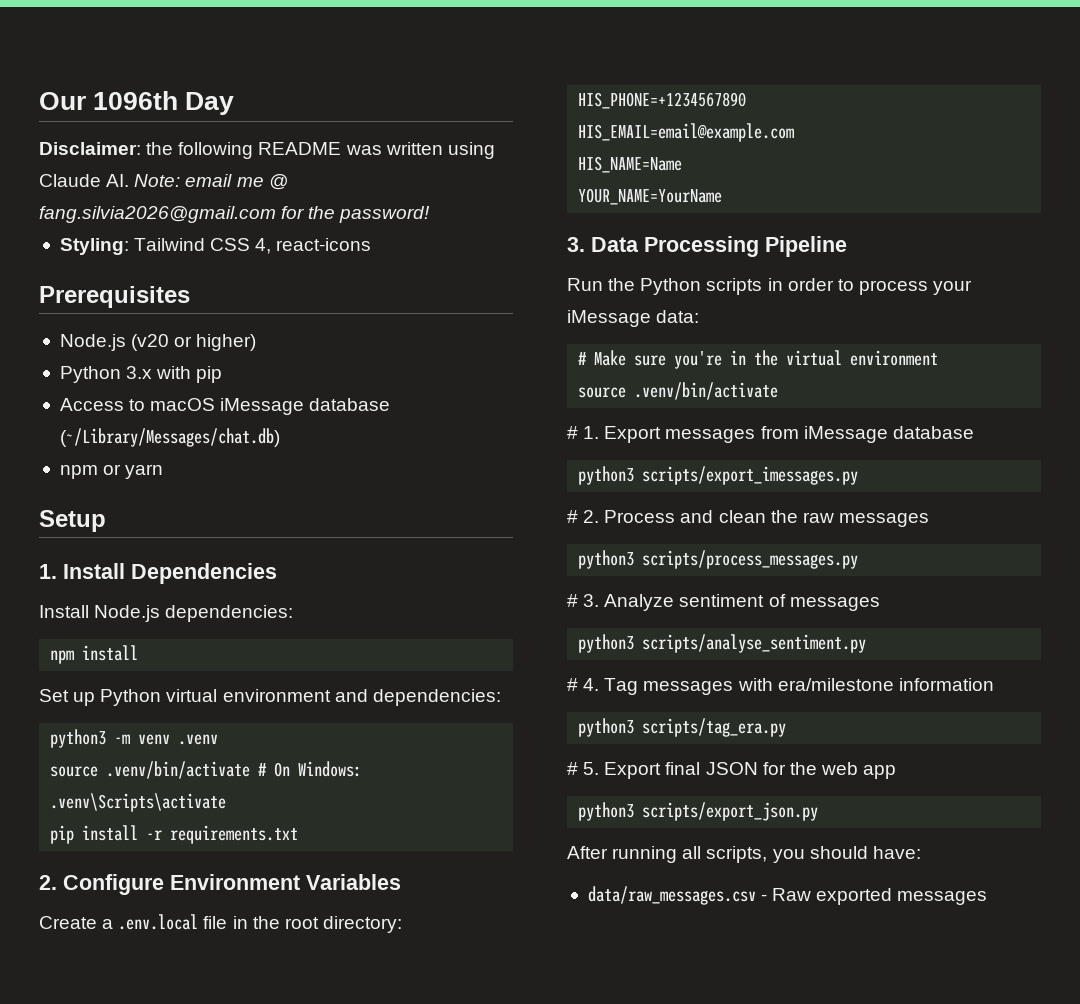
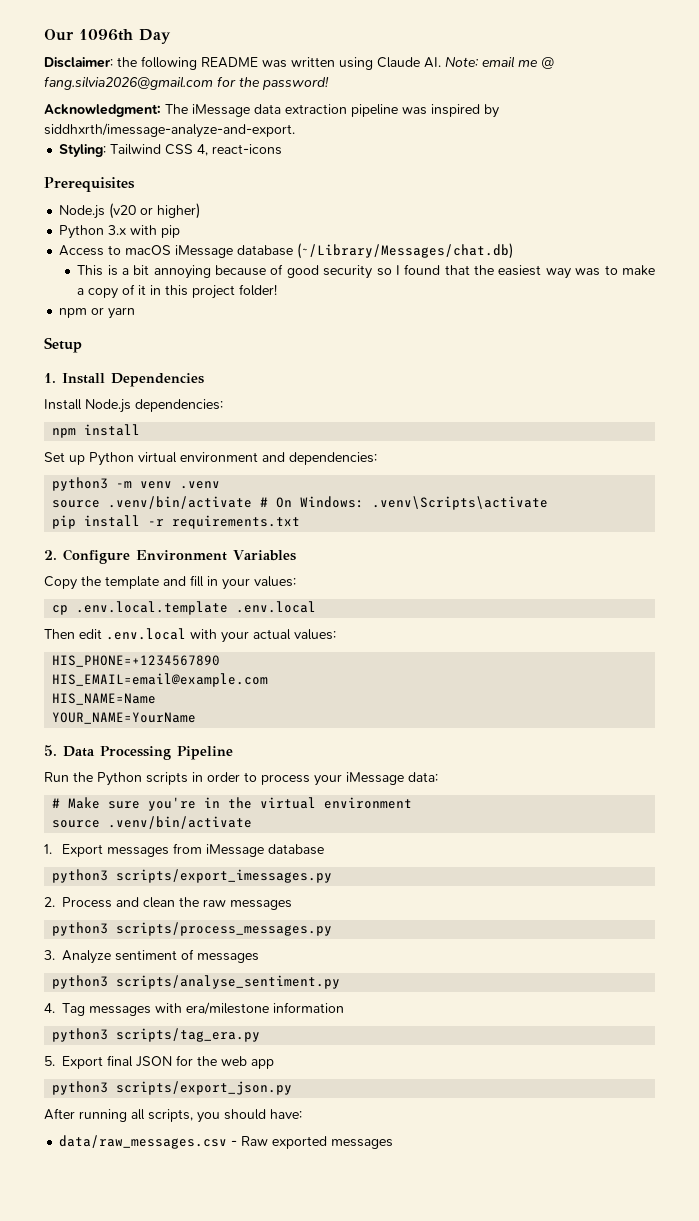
(431, 214) none -> [44,104,499,118] [44,123,295,138] // Acknowledgment: The iMessage data extraction pipeline was inspired by siddhxrth/imessage-analyze-and-export.
(280, 437) none -> [77,264,655,279] [77,284,278,299] // This is a bit annoying because of good security so I found that the easiest way was to make a copy of it in this project folder!
[39,914,402,933] Create a .env.local file in the root directory: -> [44,575,296,590] [52,601,317,615] [44,628,336,643] Copy the template and fill in your values: // cp .env.local.template .env.local // Then edit .env.local with your actual values:
[567,237,585,252] 3. -> [44,745,57,756] 5.
[567,426,578,439] # -> (253, 822) none
[567,510,578,523] # -> (333, 876) none
[567,594,578,607] # -> (333, 929) none
[567,678,578,691] # -> (341, 982) none
[567,762,578,775] # -> (261, 1035) none

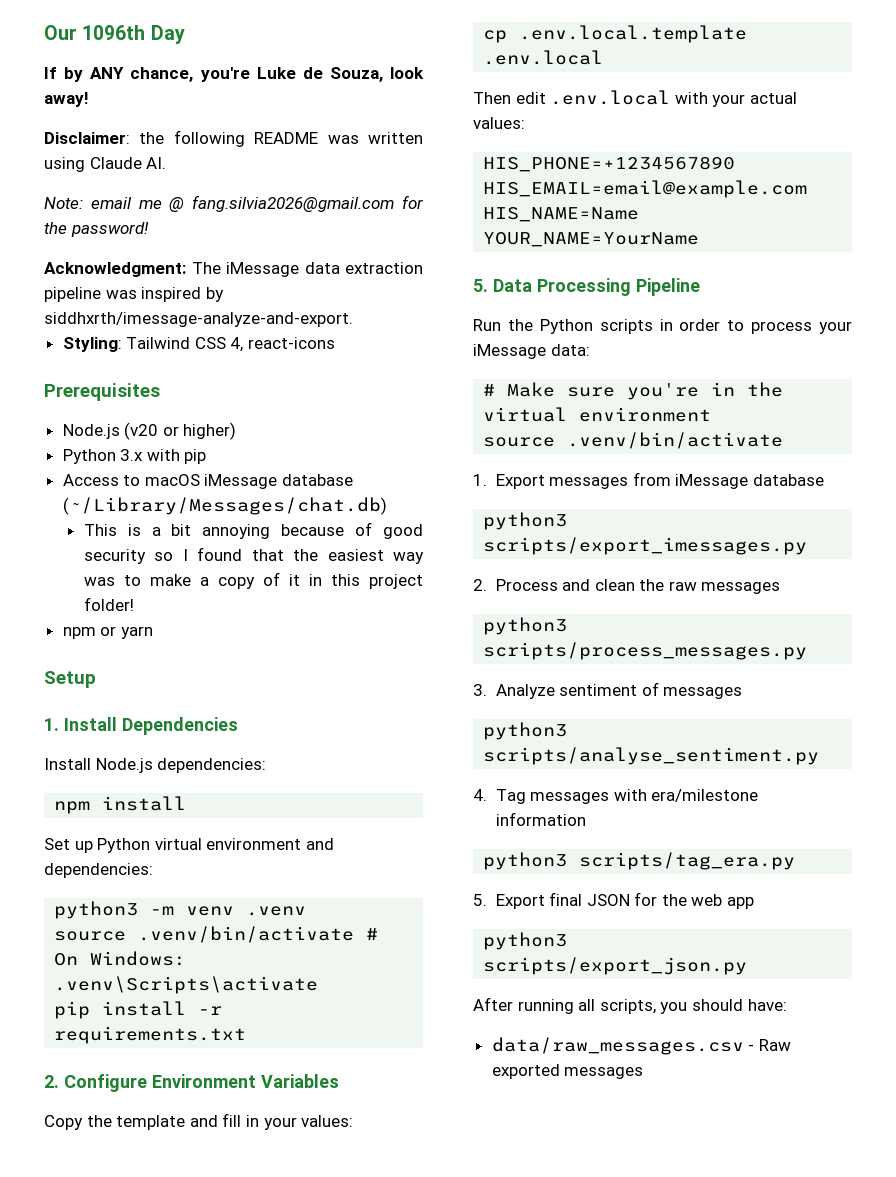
(171, 36) none -> [44,67,424,82] [44,92,89,107] // If by ANY chance, you're Luke de Souza, look away!
(441, 62) none -> (167, 163) //

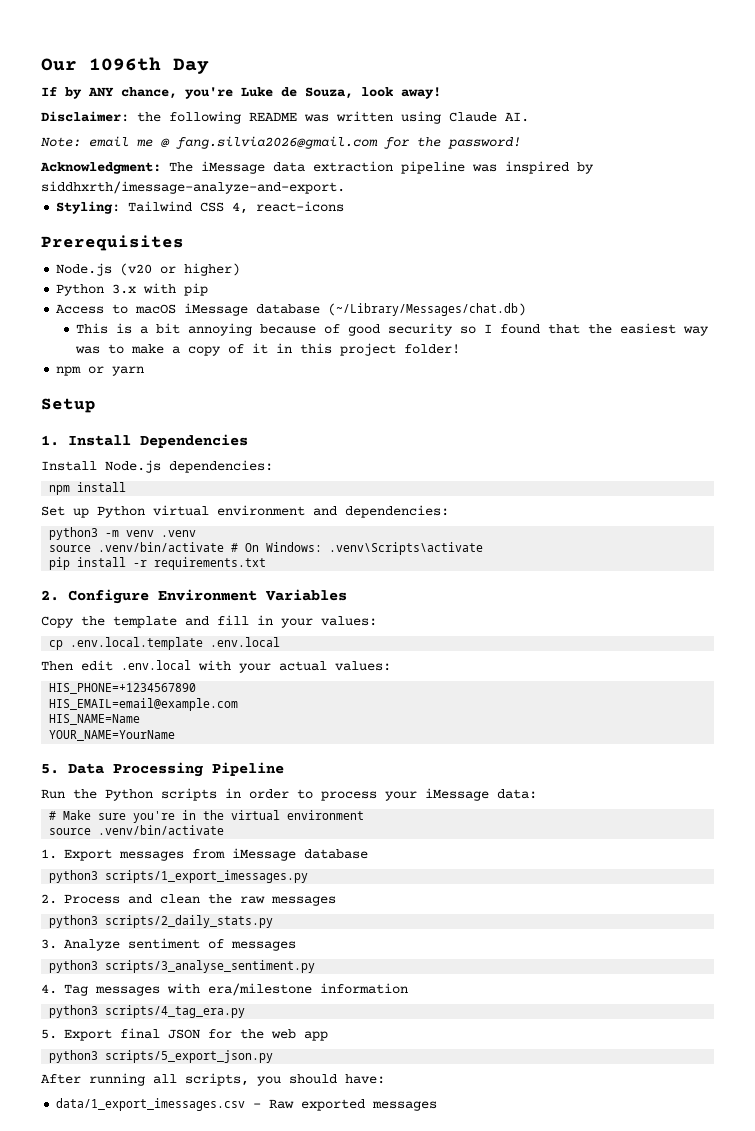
[483,537,808,555] scripts/export_imessages.py -> [105,870,309,883] scripts/1_export_imessages.py
[483,642,808,660] scripts/process_messages.py -> [105,915,274,928] scripts/2_daily_stats.py
[483,747,820,765] scripts/analyse_sentiment.py -> [105,960,316,973] scripts/3_analyse_sentiment.py
[579,852,796,870] scripts/tag_era.py -> [105,1005,246,1018] scripts/4_tag_era.py
[483,957,748,975] scripts/export_json.py -> [105,1050,274,1063] scripts/5_export_json.py
[491,1037,744,1055] data/raw_messages.csv -> [56,1098,246,1111] data/1_export_imessages.csv

